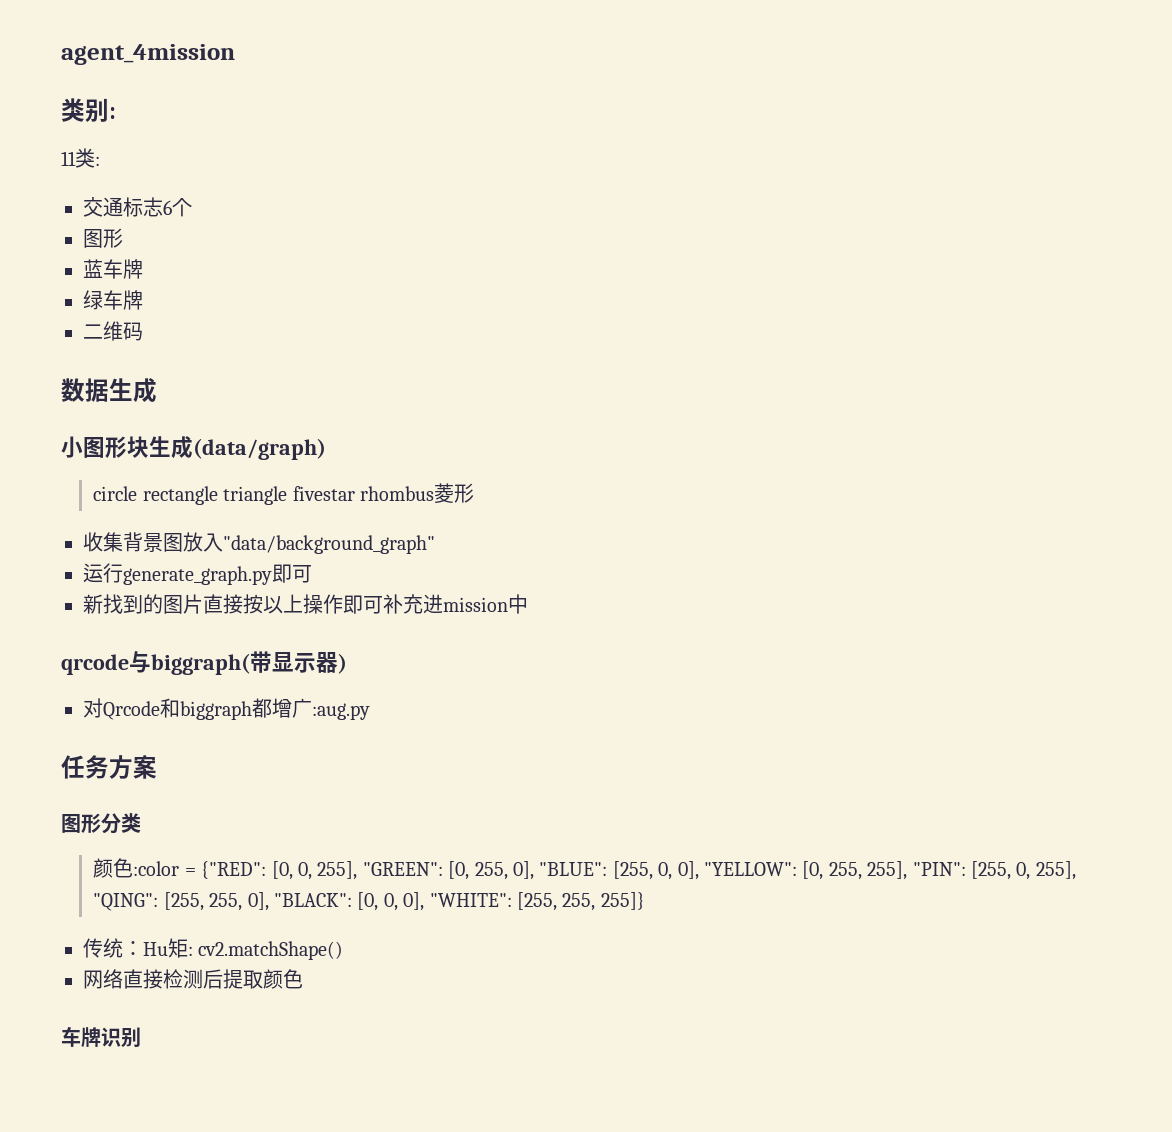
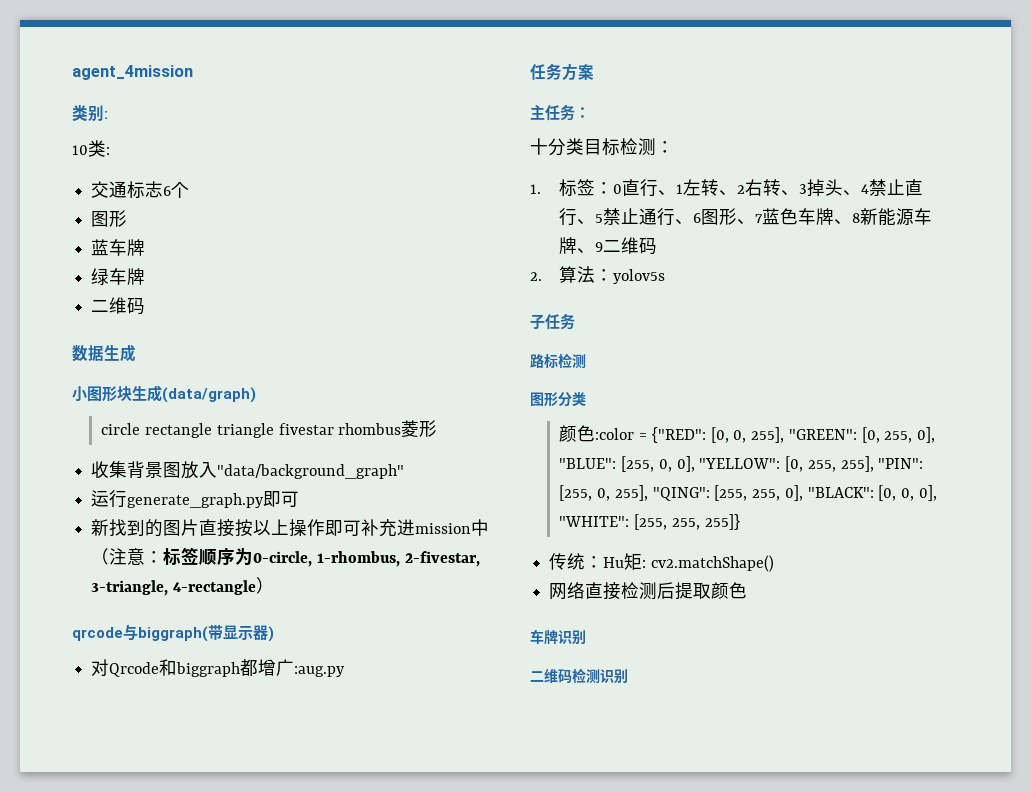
[61,151,76,166] 11 -> [72,145,88,155] 10
(528, 604) none -> [91,547,480,567] [91,577,274,596] （注意：标签顺序为0-circle, 1-rhombus, 2-fivestar, 3-triangle, 4-rectangle）
(157, 767) none -> [530,104,590,121] [530,138,674,156] [530,179,924,197] [559,208,933,226] [559,237,658,255] [530,266,666,284] [530,313,575,330] [530,353,586,369] // 主任务： // 十分类目标检测： // 1.标签：0直行、1左转、2右转、3掉头、4禁止直行、5禁止通行、6图形、7蓝色车牌、8新能源车牌、9二维码 // 2.算法：yolov5s // 子任务 // 路标检测
(141, 1037) none -> [530,668,628,684] // 二维码检测识别

